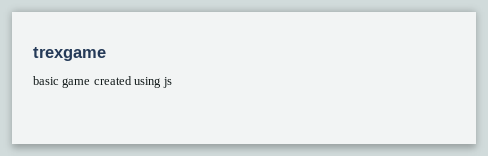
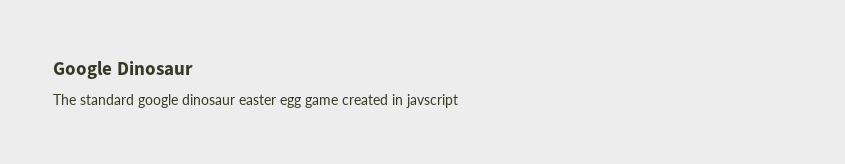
[33,47,106,61] [33,76,172,88] trexgame // basic game created using js -> [53,61,194,79] [53,94,458,108] Google Dinosaur // The standard google dinosaur easter egg game created in javscript

